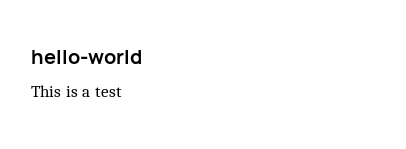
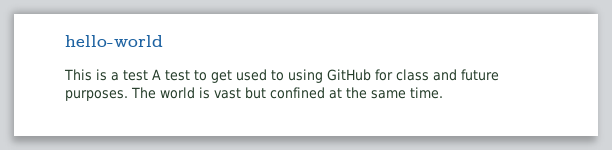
(122, 92) none -> [152,69,499,83] [65,87,443,101] A test to get used to using GitHub for class and future purposes. The world is vast but confined at the same time.

